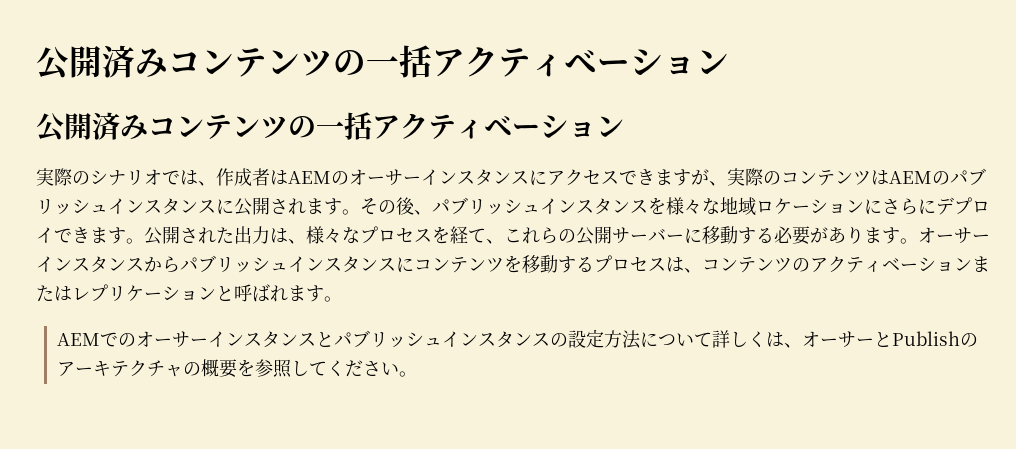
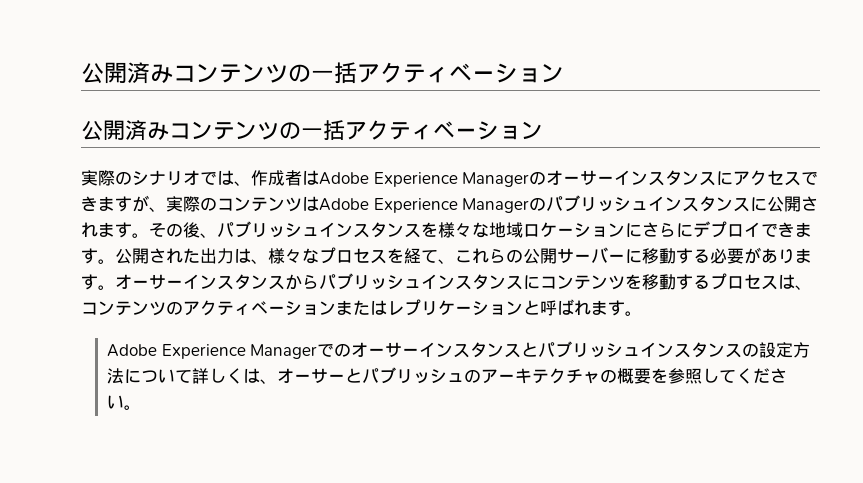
[288,171,331,184] AEM -> [319,172,530,187] Adobe Experience Manager
[889,171,932,184] AEM -> [319,198,530,213] Adobe Experience Manager
[56,333,100,346] AEM -> [107,344,318,359] Adobe Experience Manager
[891,331,960,346] Publish -> [362,367,465,384] パブリッシュ

